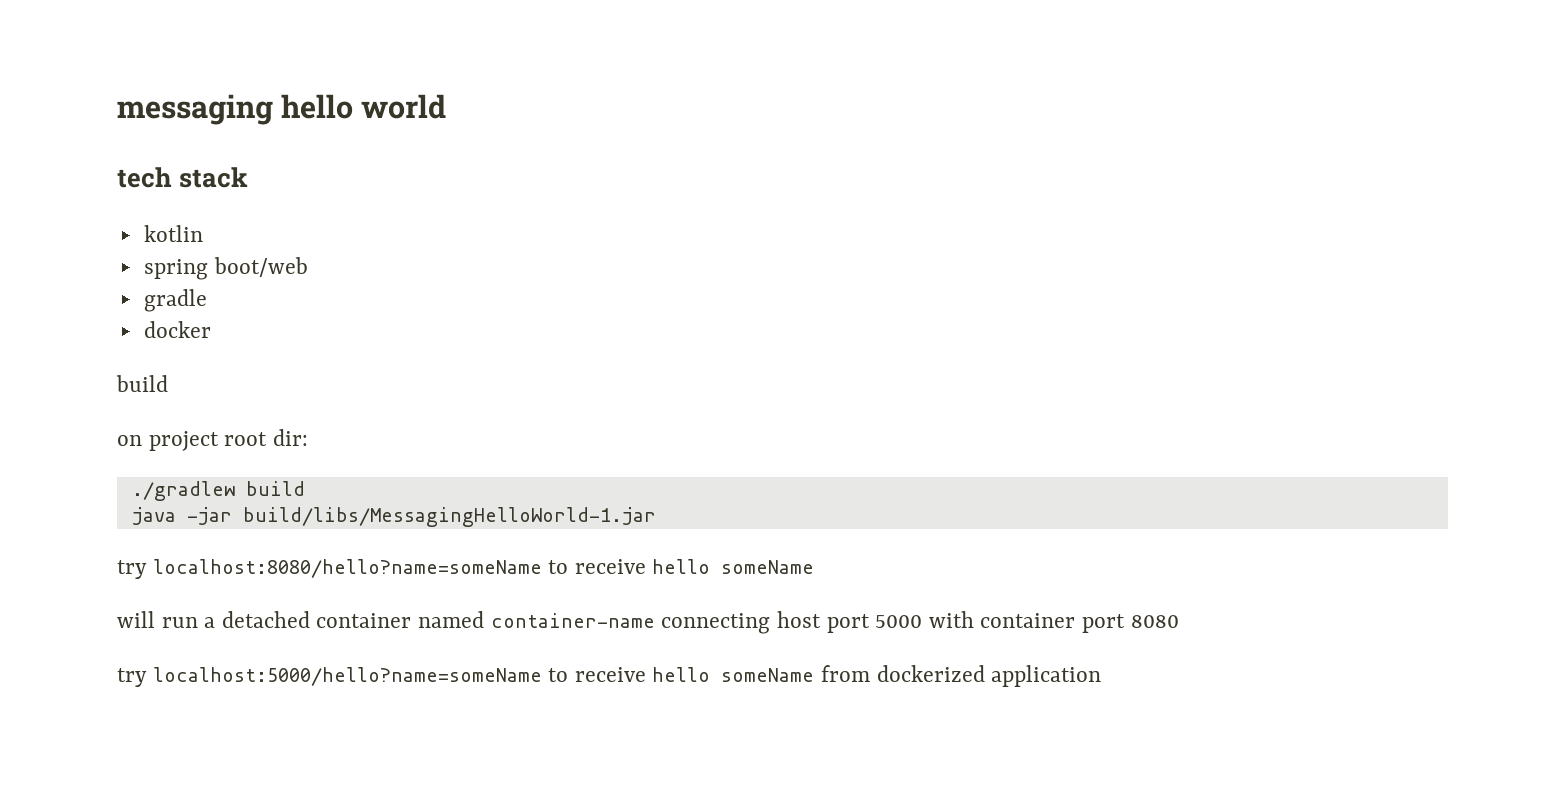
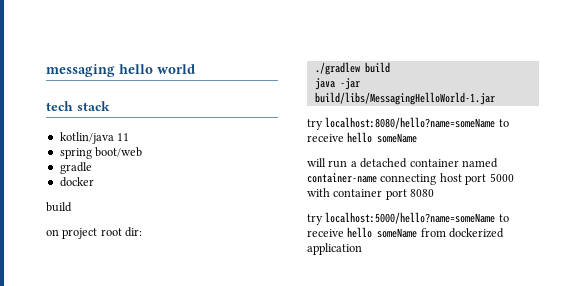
[143,225,203,242] kotlin -> [59,132,130,144] kotlin/java 11

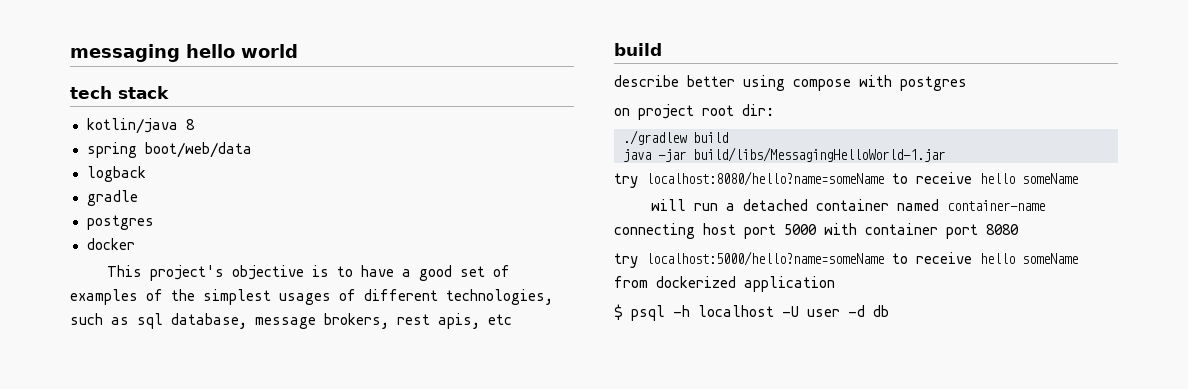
[117,133,130,141] 11 -> [185,119,195,130] 8
[95,147,143,157] boot/web -> [144,142,252,158] [86,166,146,182] boot/web/data // logback
(92, 168) none -> [86,215,154,230] // postgres
[46,202,72,212] build -> [106,265,510,281] [70,289,553,305] [70,313,512,329] [614,43,662,56] [614,75,967,91] This project's objective is to have a good set of examples of the simplest usages of different technologies, such as sql database, message brokers, rest apis, etc // build // describe better using compose with postgres
(362, 249) none -> [614,304,889,321] // $ psql -h localhost -U user -d db

